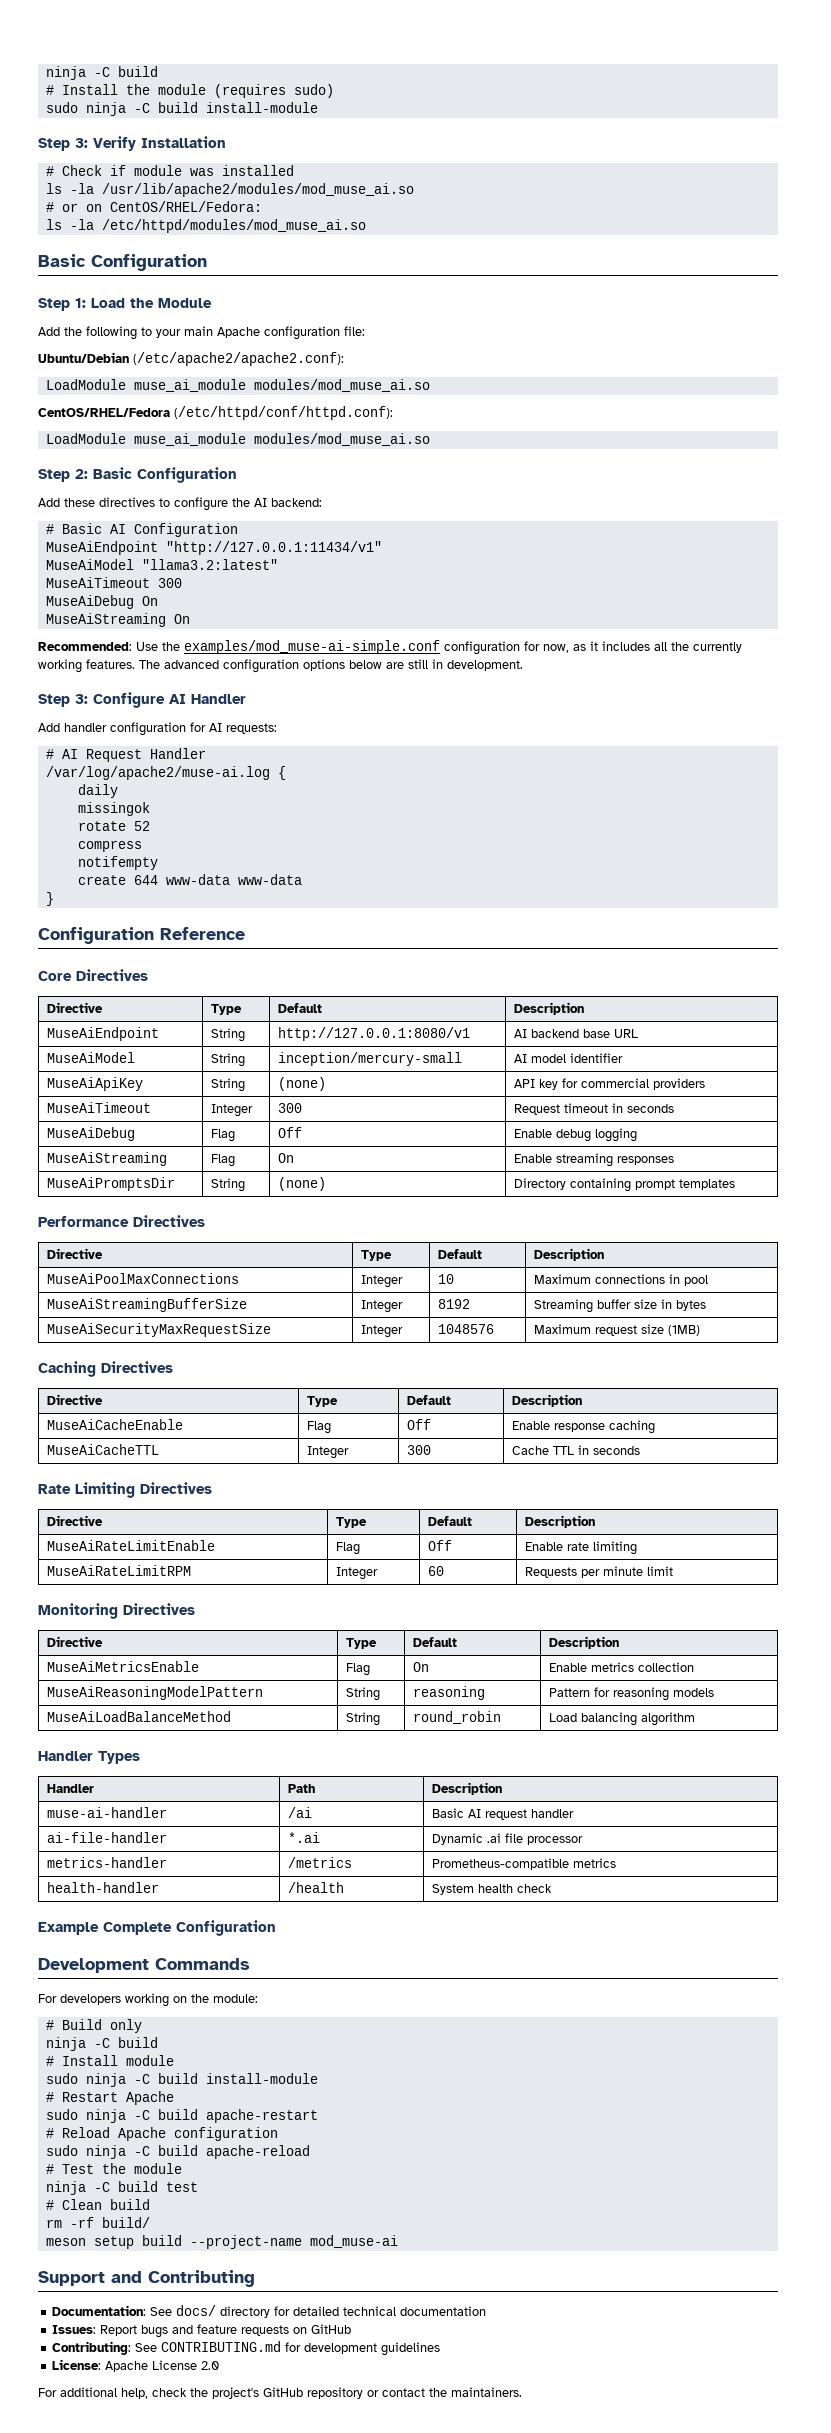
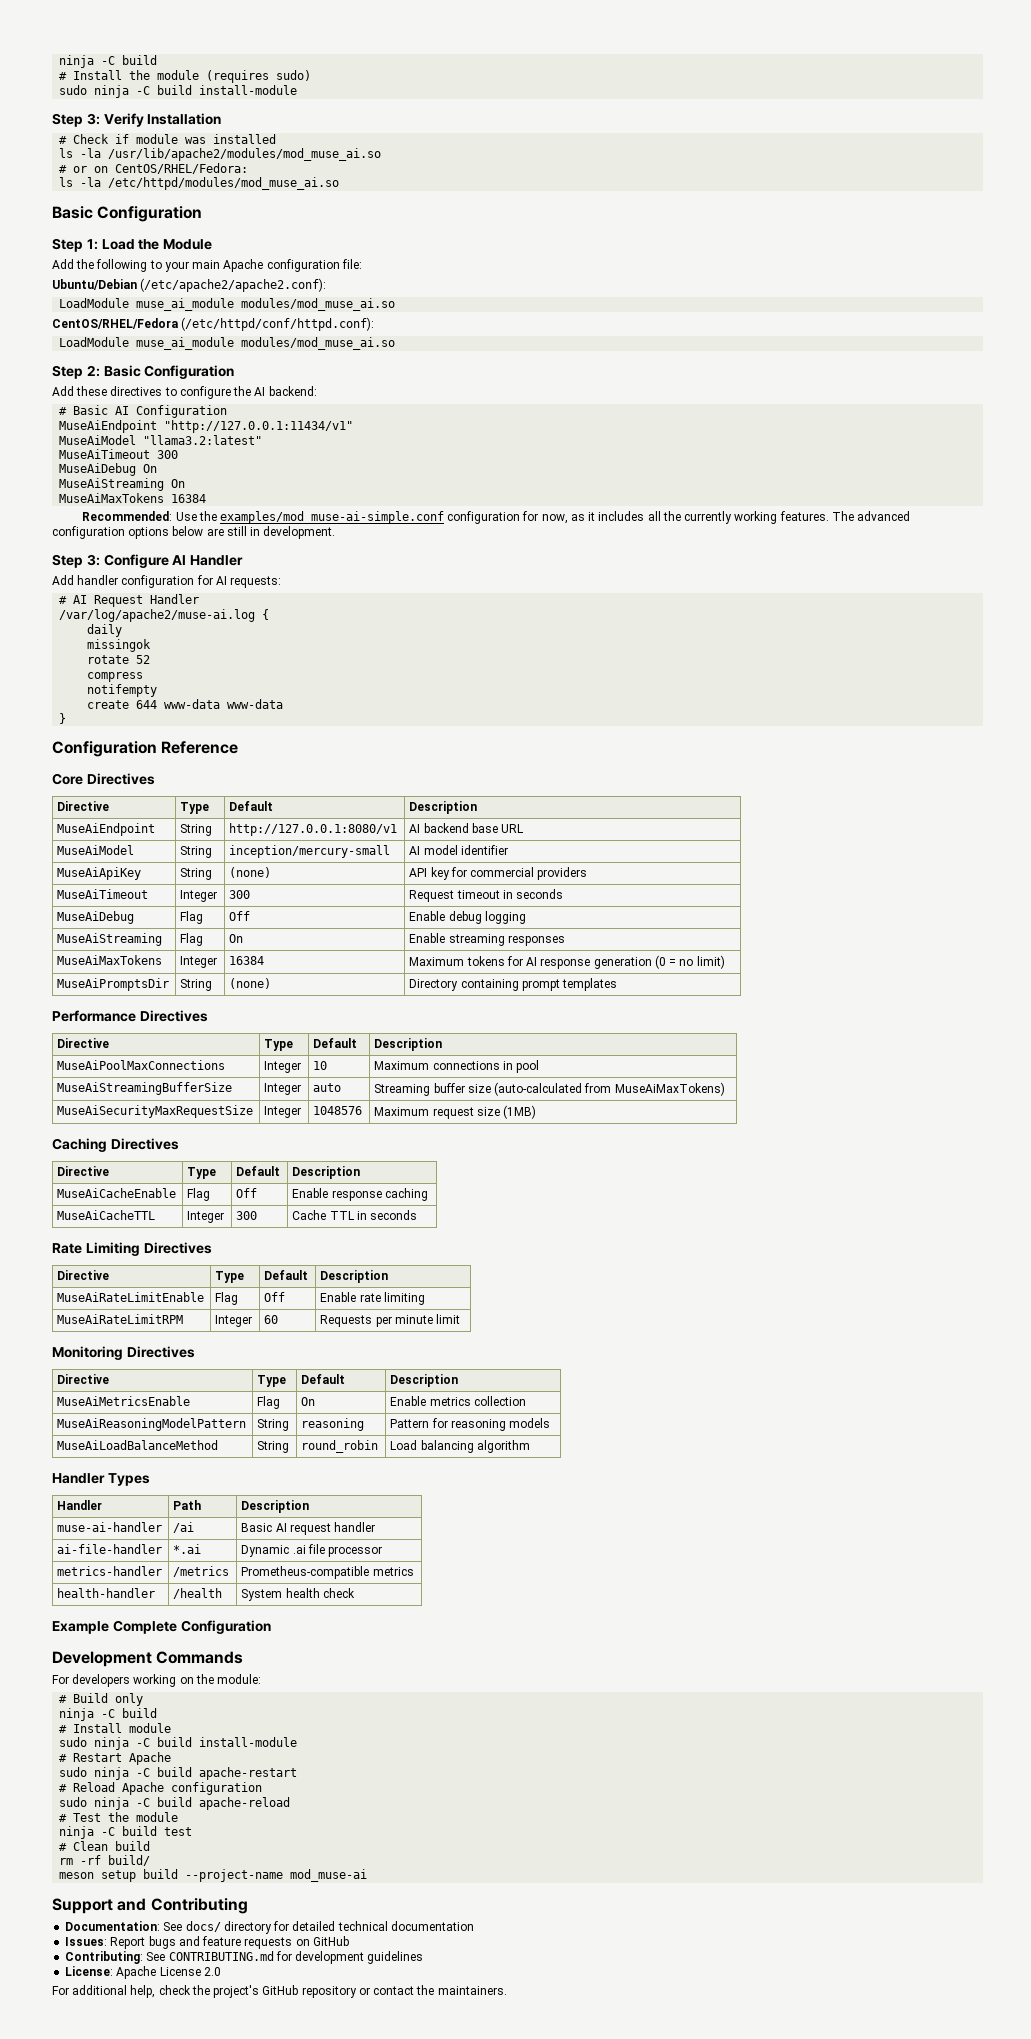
(190, 619) none -> [59,493,207,503] // MuseAiMaxTokens 16384
(674, 1160) none -> [57,955,163,965] [180,956,218,968] [229,956,265,965] [409,955,725,969] // MuseAiMaxTokens | Integer | 16384 | Maximum tokens for AI response generation (0 = no limit)
[437,1299,470,1309] 8192 -> [313,1083,342,1092] auto
[660,1299,706,1311] in bytes -> [494,1082,725,1096] (auto-calculated from MuseAiMaxTokens)

